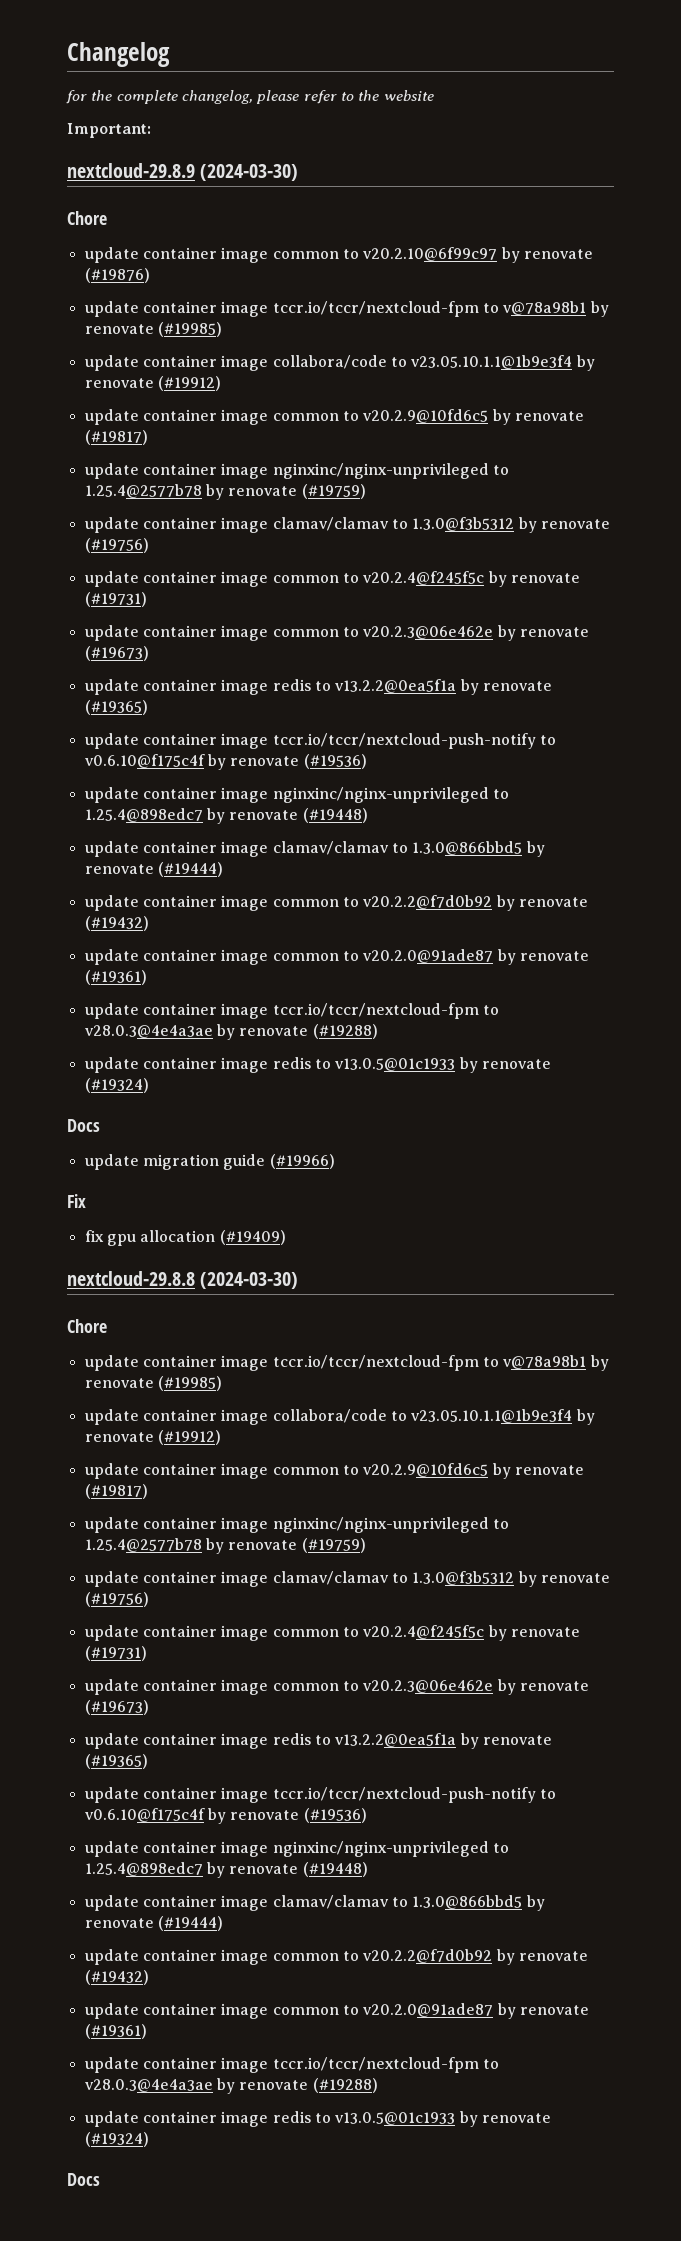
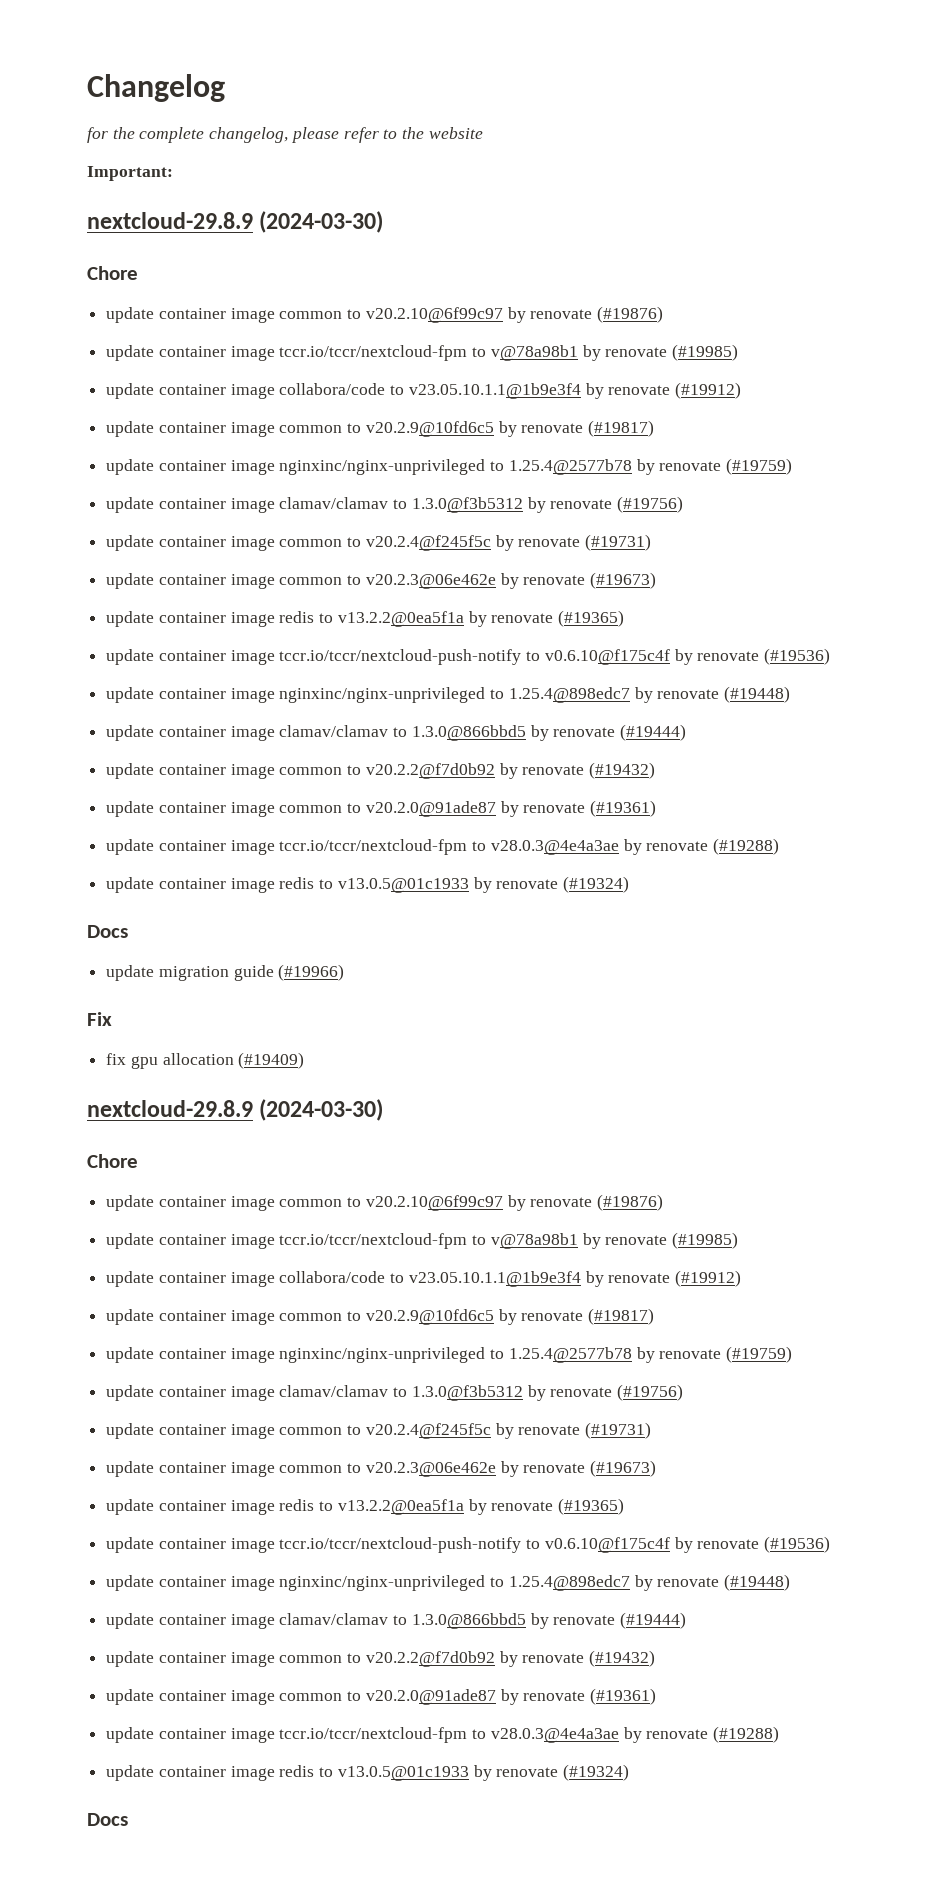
[67,1271,299,1289] [67,1319,107,1333] nextcloud-29.8.8 (2024-03-30) // Chore -> [87,1099,384,1121] [87,1154,138,1168] [106,1194,664,1211] nextcloud-29.8.9 (2024-03-30) // Chore // update container image common to v20.2.10@6f99c97 by renovate (#19876)

